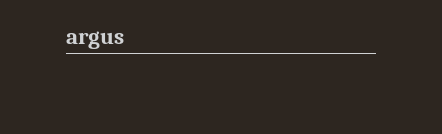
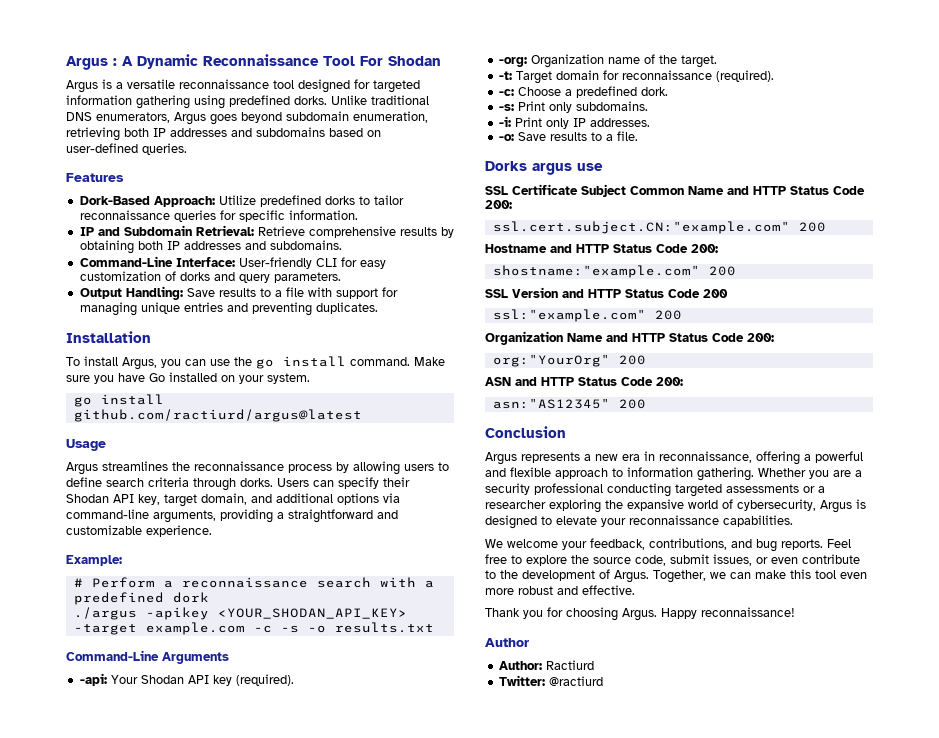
[66,31,124,49] argus -> [66,54,441,70] [66,79,420,93] [66,95,429,109] [66,111,428,125] [66,127,381,141] [66,143,187,155] [66,173,124,182] [79,195,404,207] [79,210,358,222] [79,225,454,238] [79,240,342,254] [79,256,386,269] [79,271,341,283] [79,286,398,300] [79,302,378,316] [66,331,151,343] [66,356,445,370] [66,372,310,384] [73,394,164,407] [73,409,362,422] [66,439,106,451] [66,461,449,475] [66,477,410,491] [66,493,400,507] [66,509,398,523] [66,525,212,537] [66,555,122,566] [73,577,434,588] [73,592,209,605] [73,607,407,620] [73,622,434,635] [66,650,229,664] [79,673,294,686] [498,54,717,68] [498,70,774,84] [498,86,668,98] [498,101,648,113] [498,116,650,129] [498,131,638,141] [485,161,603,175] [485,184,865,197] [485,200,512,209] [492,221,826,234] [485,244,718,253] [492,265,736,278] [485,287,728,298] [492,309,682,322] [485,331,774,345] [492,354,646,367] [485,377,683,386] [492,398,646,409] [485,426,566,438] [485,451,863,465] [485,467,862,481] [485,483,825,497] [485,499,866,513] [485,515,793,529] [485,538,851,552] [485,554,860,566] [485,569,867,583] [485,585,635,595] [485,607,795,621] [485,638,529,647] [498,660,594,670] [498,675,603,686] Argus : A Dynamic Reconnaissance Tool For Shodan // Argus is a versatile reconnaissance tool designed for targeted information gathering using predefined dorks. Unlike traditional DNS enumerators, Argus goes beyond subdomain enumeration, retrieving both IP addresses and subdomains based on user-defined queries. // Features // Dork-Based Approach: Utilize predefined dorks to tailor reconnaissance queries for specific information. // IP and Subdomain Retrieval: Retrieve comprehensive results by obtaining both IP addresses and subdomains. // Command-Line Interface: User-friendly CLI for easy customization of dorks and query parameters. // Output Handling: Save results to a file with support for managing unique entries and preventing duplicates. // Installation // To install Argus, you can use the go install command. Make sure you have Go installed on your system. // go install github.com/ractiurd/argus@latest // Usage // Argus streamlines the reconnaissance process by allowing users to define search criteria through dorks. Users can specify their Shodan API key, target domain, and additional options via command-line arguments, providing a straightforward and customizable experience. // Example: // # Perform a reconnaissance search with a predefined dork // ./argus -apikey <YOUR_SHODAN_API_KEY> -target example.com -c -s -o results.txt // Command-Line Arguments // -api: Your Shodan API key (required). // -org: Organization name of the target. // -t: Target domain for reconnaissance (required). // -c: Choose a predefined dork. // -s: Print only subdomains. // -i: Print only IP addresses. // -o: Save results to a file. // Dorks argus use // SSL Certificate Subject Common Name and HTTP Status Code 200: // ssl.cert.subject.CN:"example.com" 200 // Hostname and HTTP Status Code 200: // shostname:"example.com" 200 // SSL Version and HTTP Status Code 200 // ssl:"example.com" 200 // Organization Name and HTTP Status Code 200: // org:"YourOrg" 200 // ASN and HTTP Status Code 200: // asn:"AS12345" 200 // Conclusion // Argus represents a new era in reconnaissance, offering a powerful and flexible approach to information gathering. Whether you are a security professional conducting targeted assessments or a researcher exploring the expansive world of cybersecurity, Argus is designed to elevate your reconnaissance capabilities. // We welcome your feedback, contributions, and bug reports. Feel free to explore the source code, submit issues, or even contribute to the development of Argus. Together, we can make this tool even more robust and effective. // Thank you for choosing Argus. Happy reconnaissance! // Author // Author: Ractiurd // Twitter: @ractiurd

